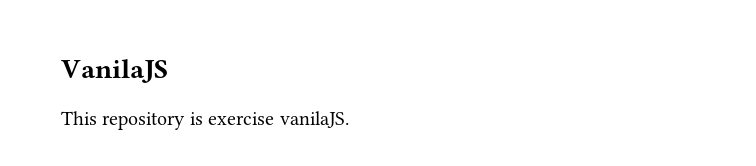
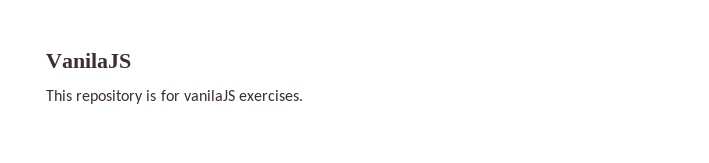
[208,111,349,128] exercise vanilaJS. -> [160,90,303,101] for vanilaJS exercises.

